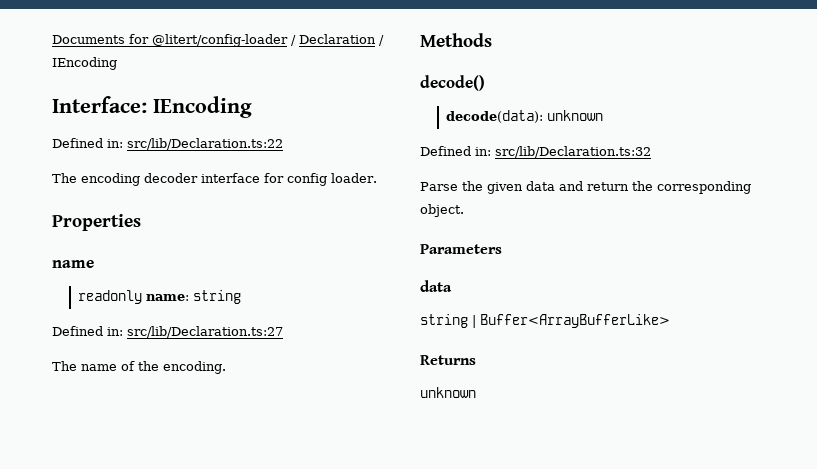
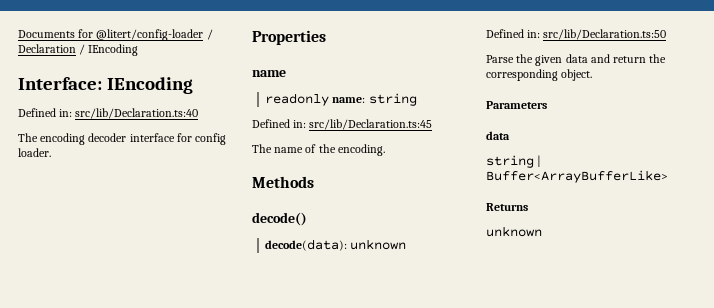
[127,138,283,150] src/lib/Declaration.ts:22 -> [75,108,199,119] src/lib/Declaration.ts:40
[127,326,283,338] src/lib/Declaration.ts:27 -> [309,119,433,130] src/lib/Declaration.ts:45
[495,146,651,158] src/lib/Declaration.ts:32 -> [543,29,667,40] src/lib/Declaration.ts:50

